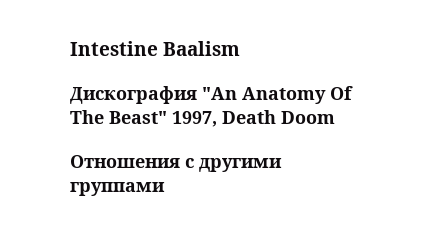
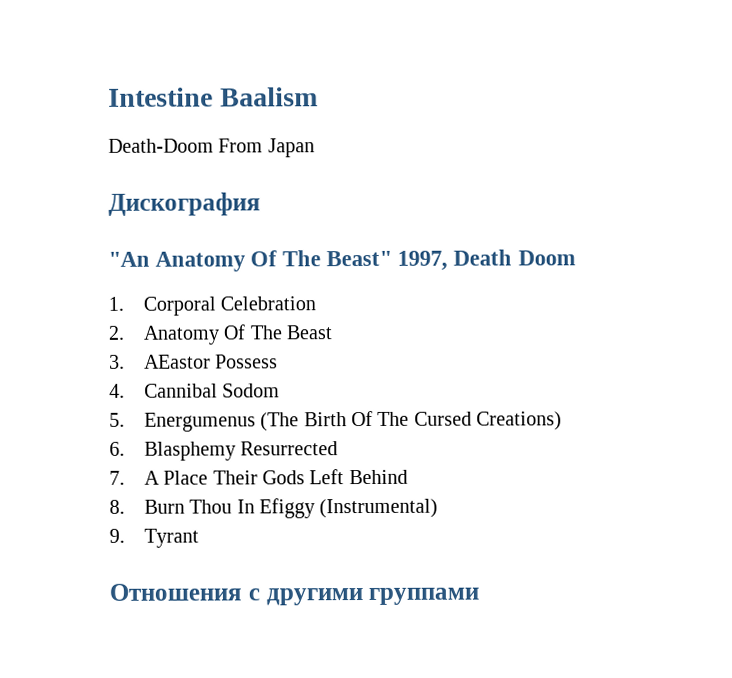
(241, 48) none -> [108,138,315,158] // Death-Doom From Japan
(197, 95) none -> (261, 204) //
(335, 117) none -> [108,296,317,316] [108,324,334,345] [109,354,279,369] [109,383,281,398] [109,410,563,432] [109,441,339,461] [109,469,408,485] [109,498,439,519] [109,528,199,548] // 1. Corporal Celebration // 2. Anatomy Of The Beast // 3. AEastor Possess // 4. Cannibal Sodom // 5. Energumenus (The Birth Of The Cursed Creations) // 6. Blasphemy Resurrected // 7. A Place Their Gods Left Behind // 8. Burn Thou In Efiggy (Instrumental) // 9. Tyrant

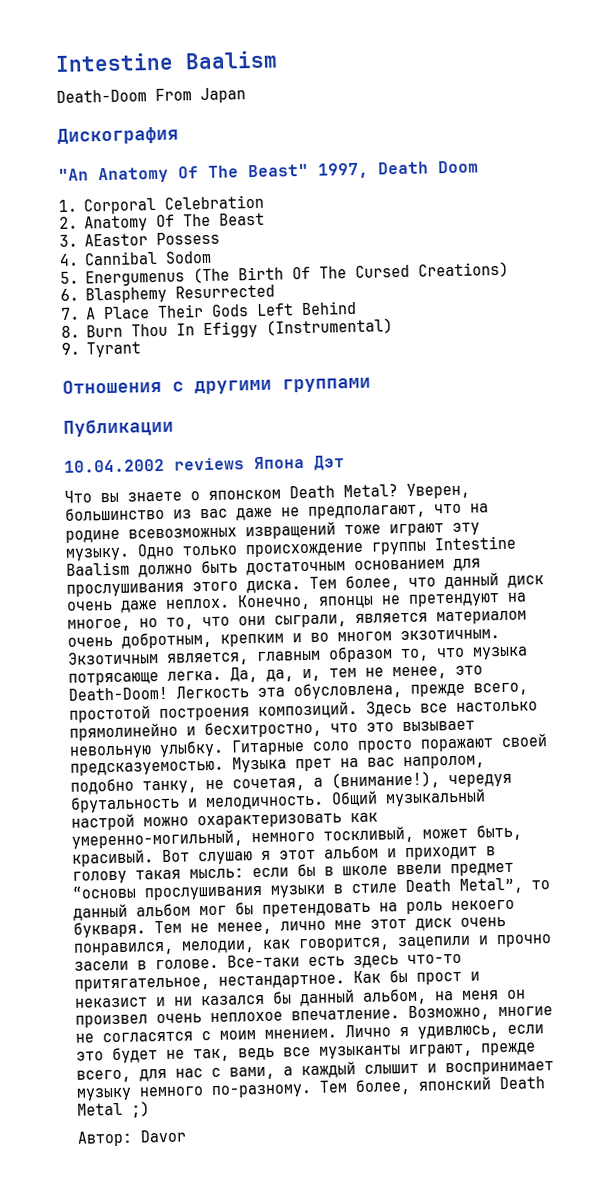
(480, 596) none -> [63,418,174,437] [64,455,345,473] [64,482,470,503] [65,503,489,521] [65,521,480,543] [65,535,516,561] [66,558,481,578] [66,572,544,597] [66,592,527,613] [67,610,527,632] [67,629,500,649] [67,646,528,666] [68,665,483,686] [68,682,528,701] [69,700,538,723] [69,720,475,741] [69,733,547,759] [70,755,485,776] [70,771,512,795] [70,788,486,813] [71,812,378,831] [71,824,522,849] [72,845,496,867] [72,862,514,884] [72,877,550,901] [73,899,515,921] [73,917,506,938] [73,934,552,956] [74,953,462,971] [74,970,480,992] [75,988,526,1008] [75,1004,553,1028] [75,1024,544,1043] [76,1042,536,1064] [76,1061,554,1083] [76,1076,545,1101] [77,1101,150,1118] [77,1129,186,1147] // Публикации // 10.04.2002 reviews Япона Дэт // Что вы знаете о японском Death Metal? Уверен, большинство из вас даже не предполагают, что на родине всевозможных извращений тоже играют эту музыку. Одно только происхождение группы Intestine Baalism должно быть достаточным основанием для прослушивания этого диска. Тем более, что данный диск очень даже неплох. Конечно, японцы не претендуют на многое, но то, что они сыграли, является материалом очень добротным, крепким и во многом экзотичным. Экзотичным является, главным образом то, что музыка потрясающе легка. Да, да, и, тем не менее, это Death-Doom! Легкость эта обусловлена, прежде всего, простотой построения композиций. Здесь все настолько прямолинейно и бесхитростно, что это вызывает невольную улыбку. Гитарные соло просто поражают своей предсказуемостью. Музыка прет на вас напролом, подобно танку, не сочетая, а (внимание!), чередуя брутальность и мелодичность. Общий музыкальный настрой можно охарактеризовать как умеренно-могильный, немного тоскливый, может быть, красивый. Вот слушаю я этот альбом и приходит в голову такая мысль: если бы в школе ввели предмет “основы прослушивания музыки в стиле Death Metal”, то данный альбом мог бы претендовать на роль некоего букваря. Тем не менее, лично мне этот диск очень понравился, мелодии, как говорится, зацепили и прочно засели в голове. Все-таки есть здесь что-то притягательное, нестандартное. Как бы прост и неказист и ни казался бы данный альбом, на меня он произвел очень неплохое впечатление. Возможно, многие не согласятся с моим мнением. Лично я удивлюсь, если это будет не так, ведь все музыканты играют, прежде всего, для нас с вами, а каждый слышит и воспринимает музыку немного по-разному. Тем более, японский Death Metal ;) // Автор: Davor

